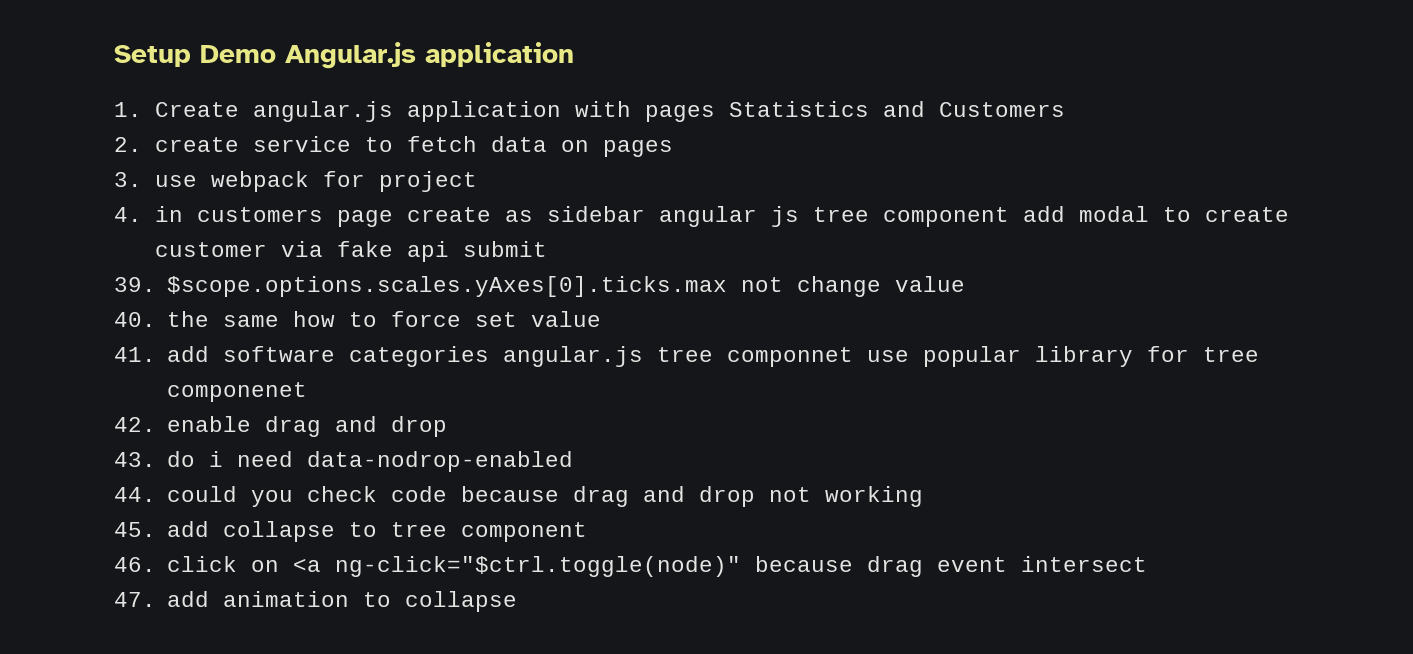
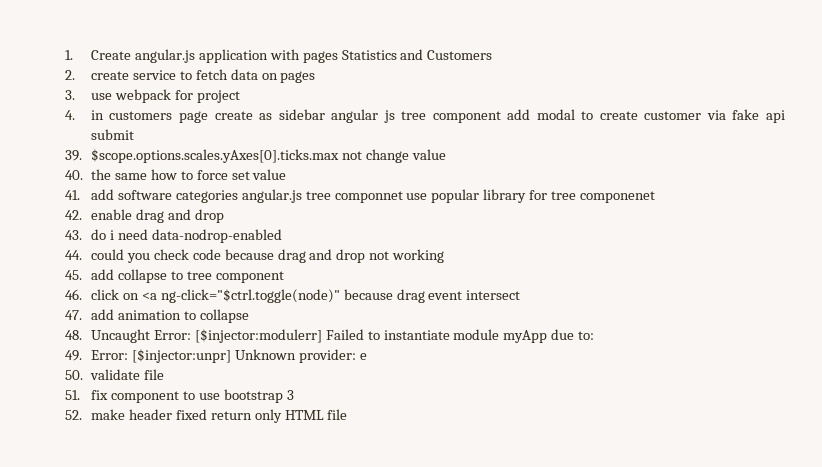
[114,42,574,69] Setup Demo Angular.js application // -> (65, 55) none
(518, 601) none -> [65,329,595,343] [65,349,367,363] [65,369,164,380] [65,389,294,403] [65,409,348,423] // 48. Uncaught Error: [$injector:modulerr] Failed to instantiate module myApp due to: // 49. Error: [$injector:unpr] Unknown provider: e // 50. validate file // 51. fix component to use bootstrap 3 // 52. make header fixed return only HTML file

